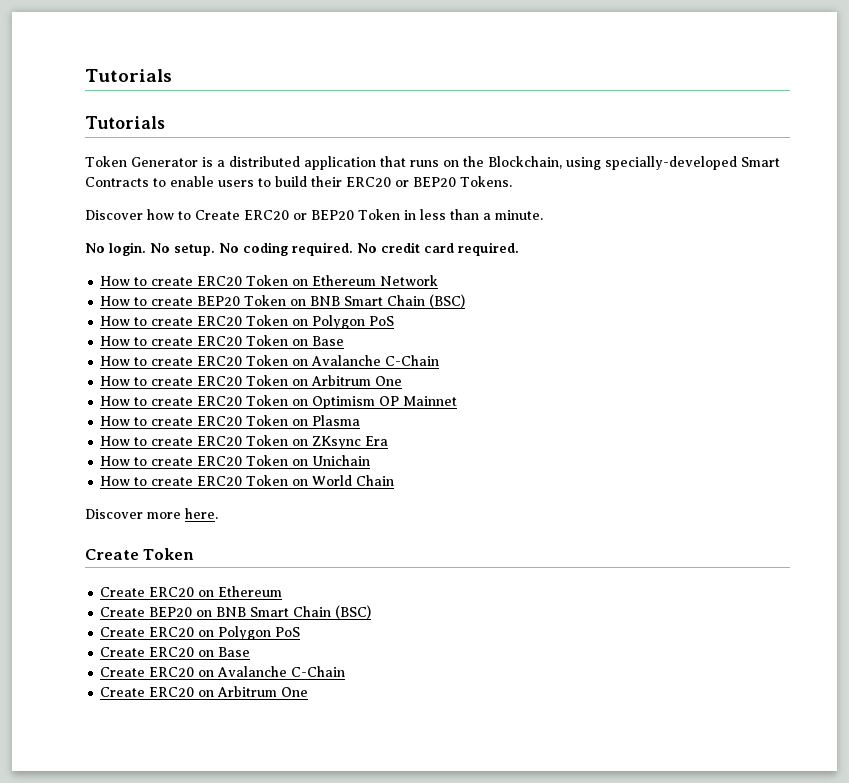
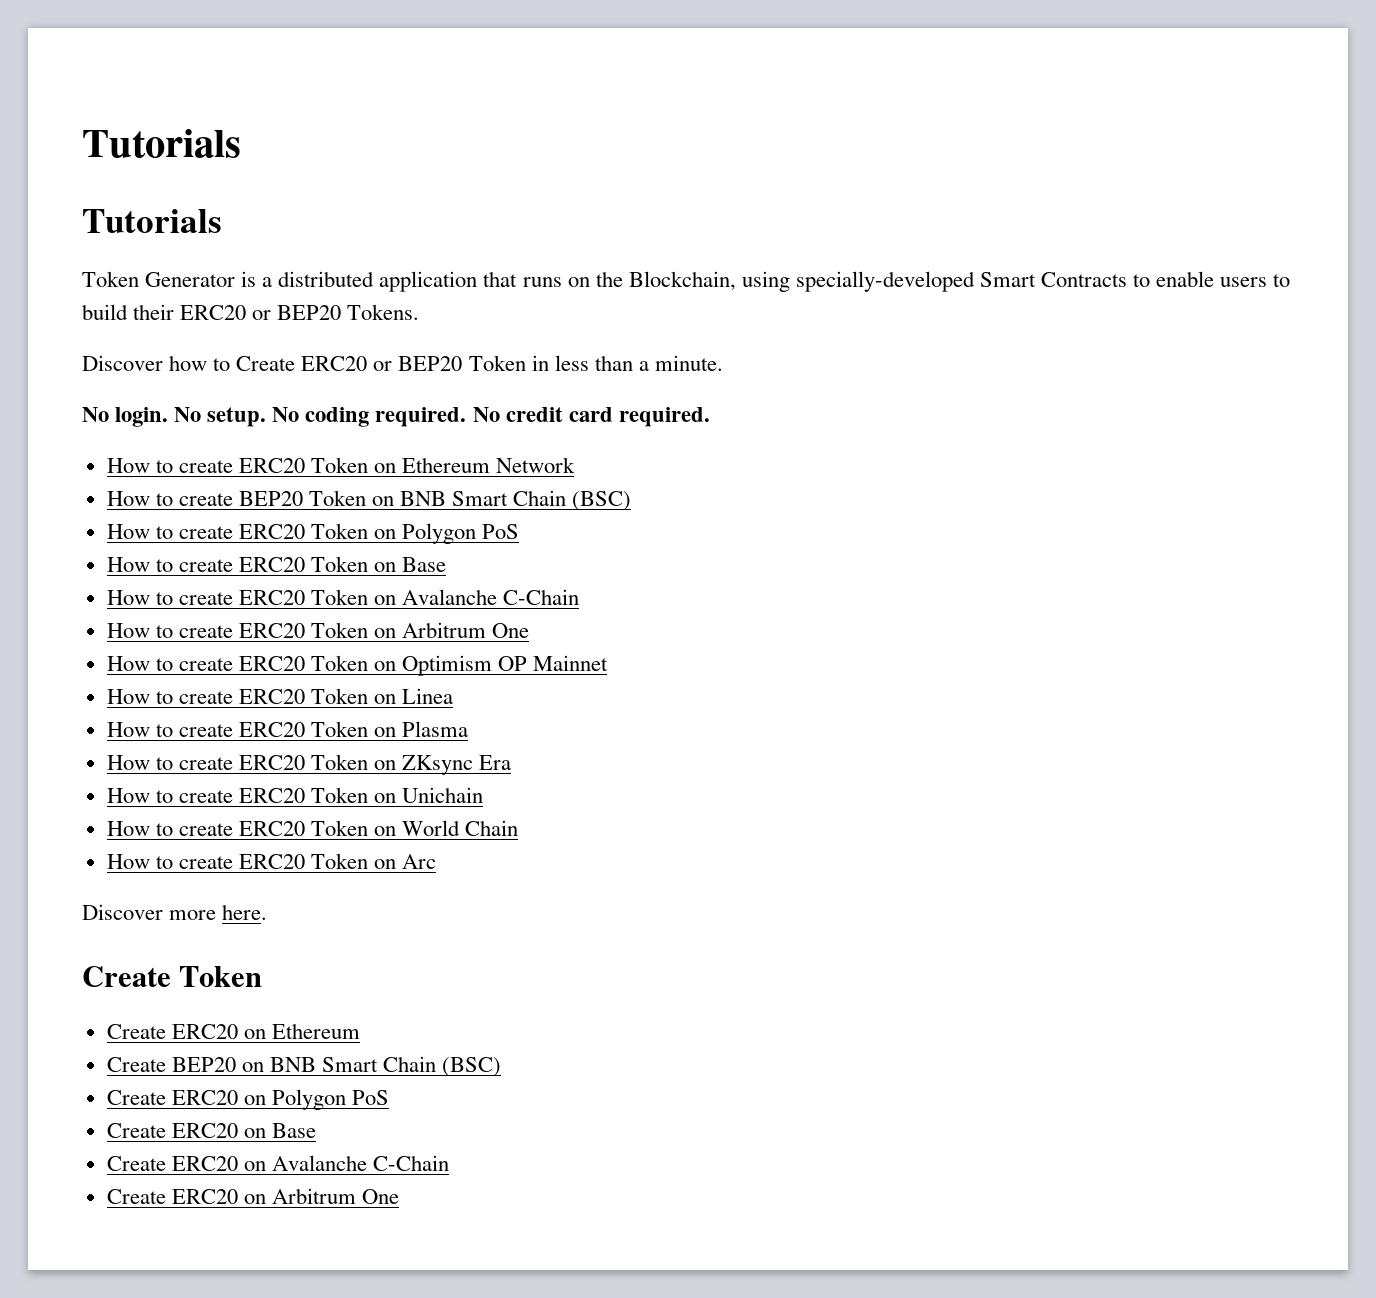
(458, 401) none -> [106,688,454,704] // How to create ERC20 Token on Linea
(395, 480) none -> [106,853,437,869] // How to create ERC20 Token on Arc

